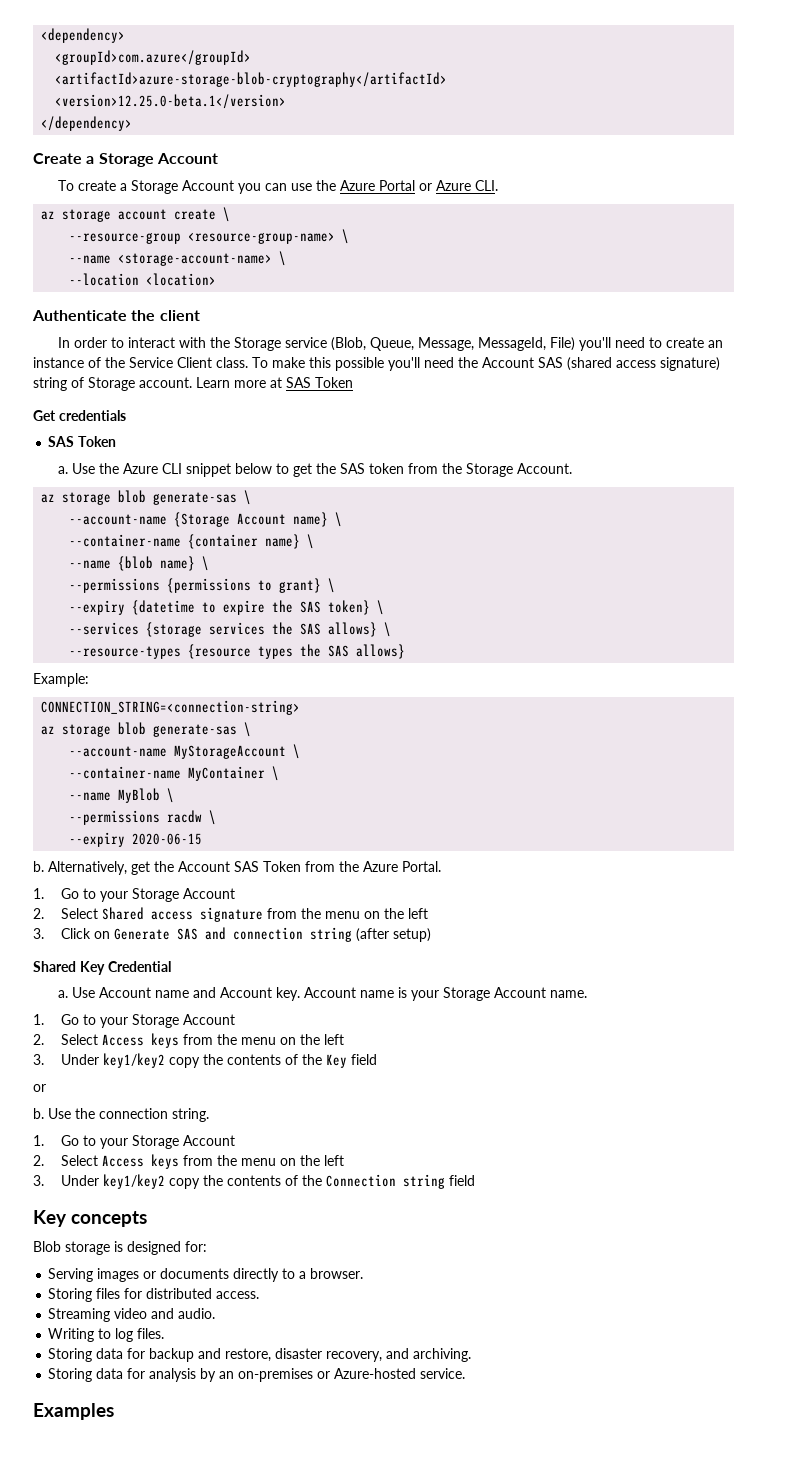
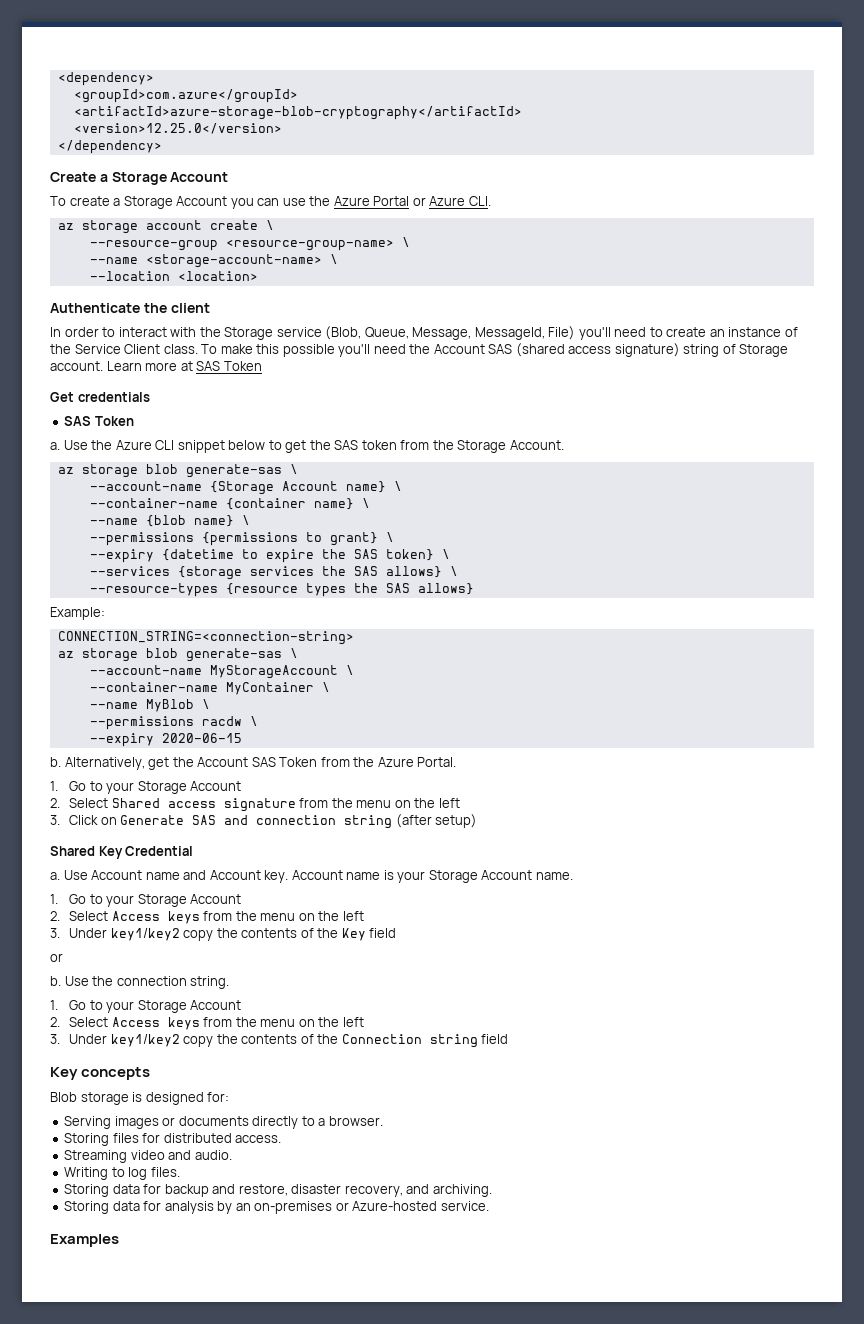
[55,94,287,109] <version>12.25.0-beta.1</version> -> [73,123,282,134] <version>12.25.0</version>

